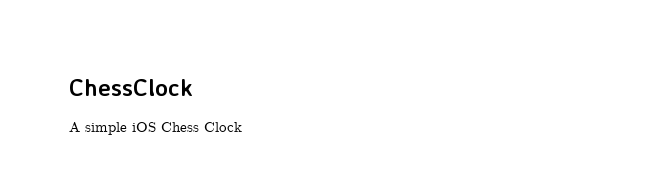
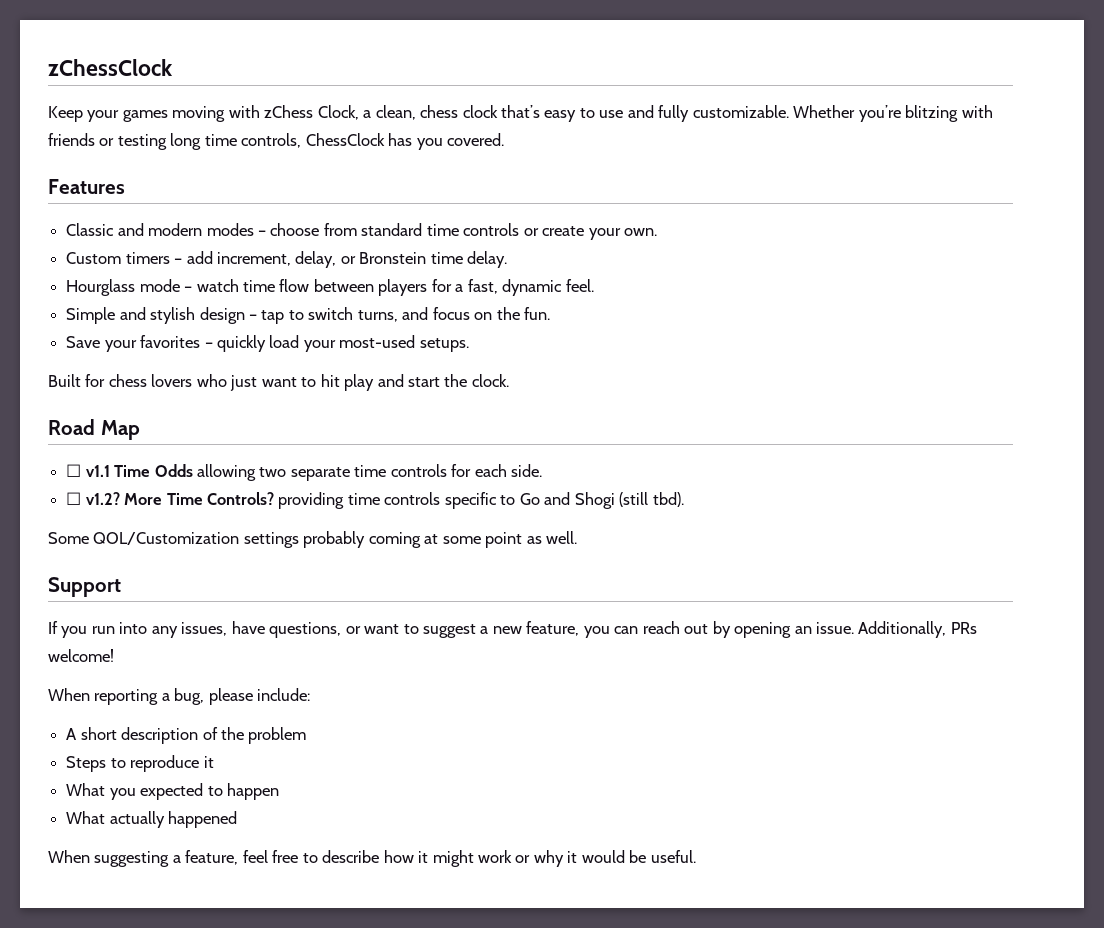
[69,79,193,96] [69,122,242,135] ChessClock // A simple iOS Chess Clock -> [48,59,173,76] [48,105,993,122] [48,133,505,150] [48,179,125,194] [66,223,658,240] [66,251,508,268] [66,279,594,296] [66,307,551,324] [66,335,469,352] [48,374,509,391] [48,419,140,440] [66,464,543,481] [66,492,684,509] [48,531,578,548] [48,577,121,597] [48,621,977,638] [48,649,114,662] [48,688,311,705] [66,727,307,744] [66,755,214,772] [66,783,279,800] [66,811,238,828] [48,850,696,867] zChessClock // Keep your games moving with zChess Clock, a clean, chess clock that’s easy to use and fully customizable. Whether you’re blitzing with friends or testing long time controls, ChessClock has you covered. // Features // Classic and modern modes – choose from standard time controls or create your own. // Custom timers – add increment, delay, or Bronstein time delay. // Hourglass mode – watch time flow between players for a fast, dynamic feel. // Simple and stylish design – tap to switch turns, and focus on the fun. // Save your favorites – quickly load your most-used setups. // Built for chess lovers who just want to hit play and start the clock. // Road Map // ☐ v1.1 Time Odds allowing two separate time controls for each side. // ☐ v1.2? More Time Controls? providing time controls specific to Go and Shogi (still tbd). // Some QOL/Customization settings probably coming at some point as well. // Support // If you run into any issues, have questions, or want to suggest a new feature, you can reach out by opening an issue. Additionally, PRs welcome! // When reporting a bug, please include: // A short description of the problem // Steps to reproduce it // What you expected to happen // What actually happened // When suggesting a feature, feel free to describe how it might work or why it would be useful.

